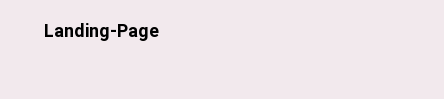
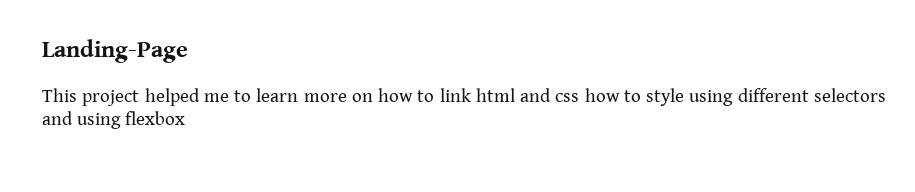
(159, 32) none -> [42,88,887,106] [42,111,185,129] // This project helped me to learn more on how to link html and css how to style using different selectors and using flexbox

